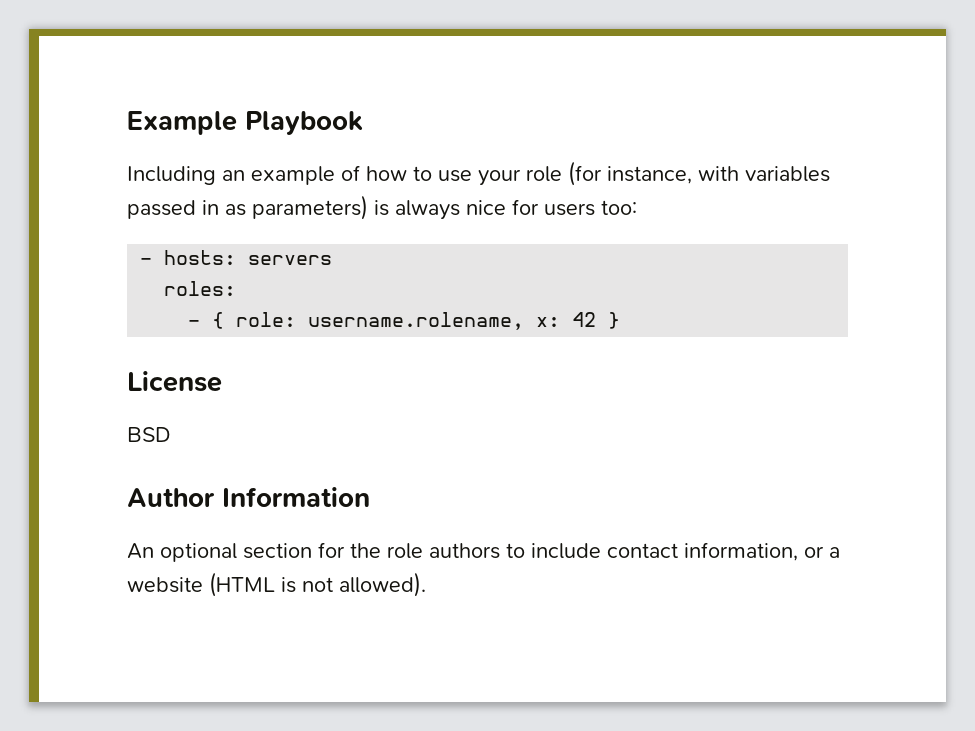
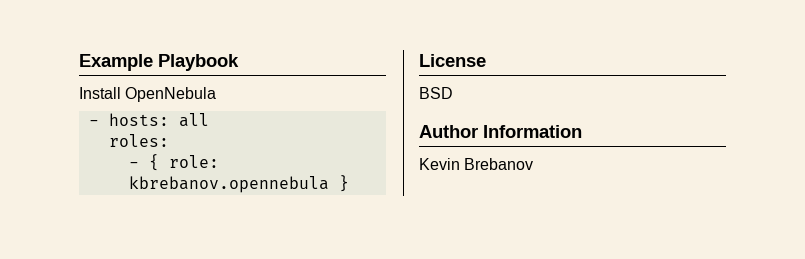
[127,161,830,186] [127,195,637,220] Including an example of how to use your role (for instance, with variables passed in as parameters) is always nice for users too: -> [79,87,217,102] Install OpenNebula
[248,255,333,265] servers -> [178,113,209,127] all
[308,312,597,330] username.rolename, x: 42 -> [128,176,329,193] kbrebanov.opennebula
[127,542,840,562] [127,572,426,597] An optional section for the role authors to include contact information, or a website (HTML is not allowed). -> [419,158,534,170] Kevin Brebanov

